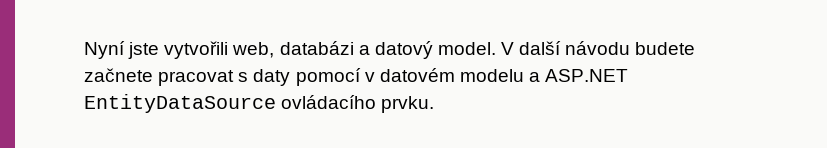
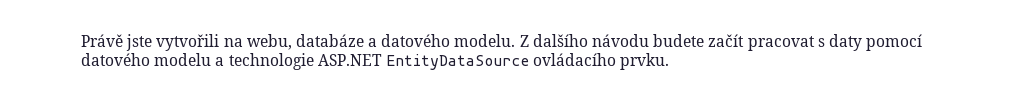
[84,41,125,59] Nyní -> [81,34,123,47] Právě
[232,41,562,59] web, databázi a datový model. V další -> [223,34,588,50] na webu, databáze a datového modelu. Z dalšího
[84,68,153,82] začnete -> [708,34,745,47] začít
[364,68,455,82] v datovém -> [81,53,150,66] datového
(541, 77) none -> [228,53,314,70] technologie

